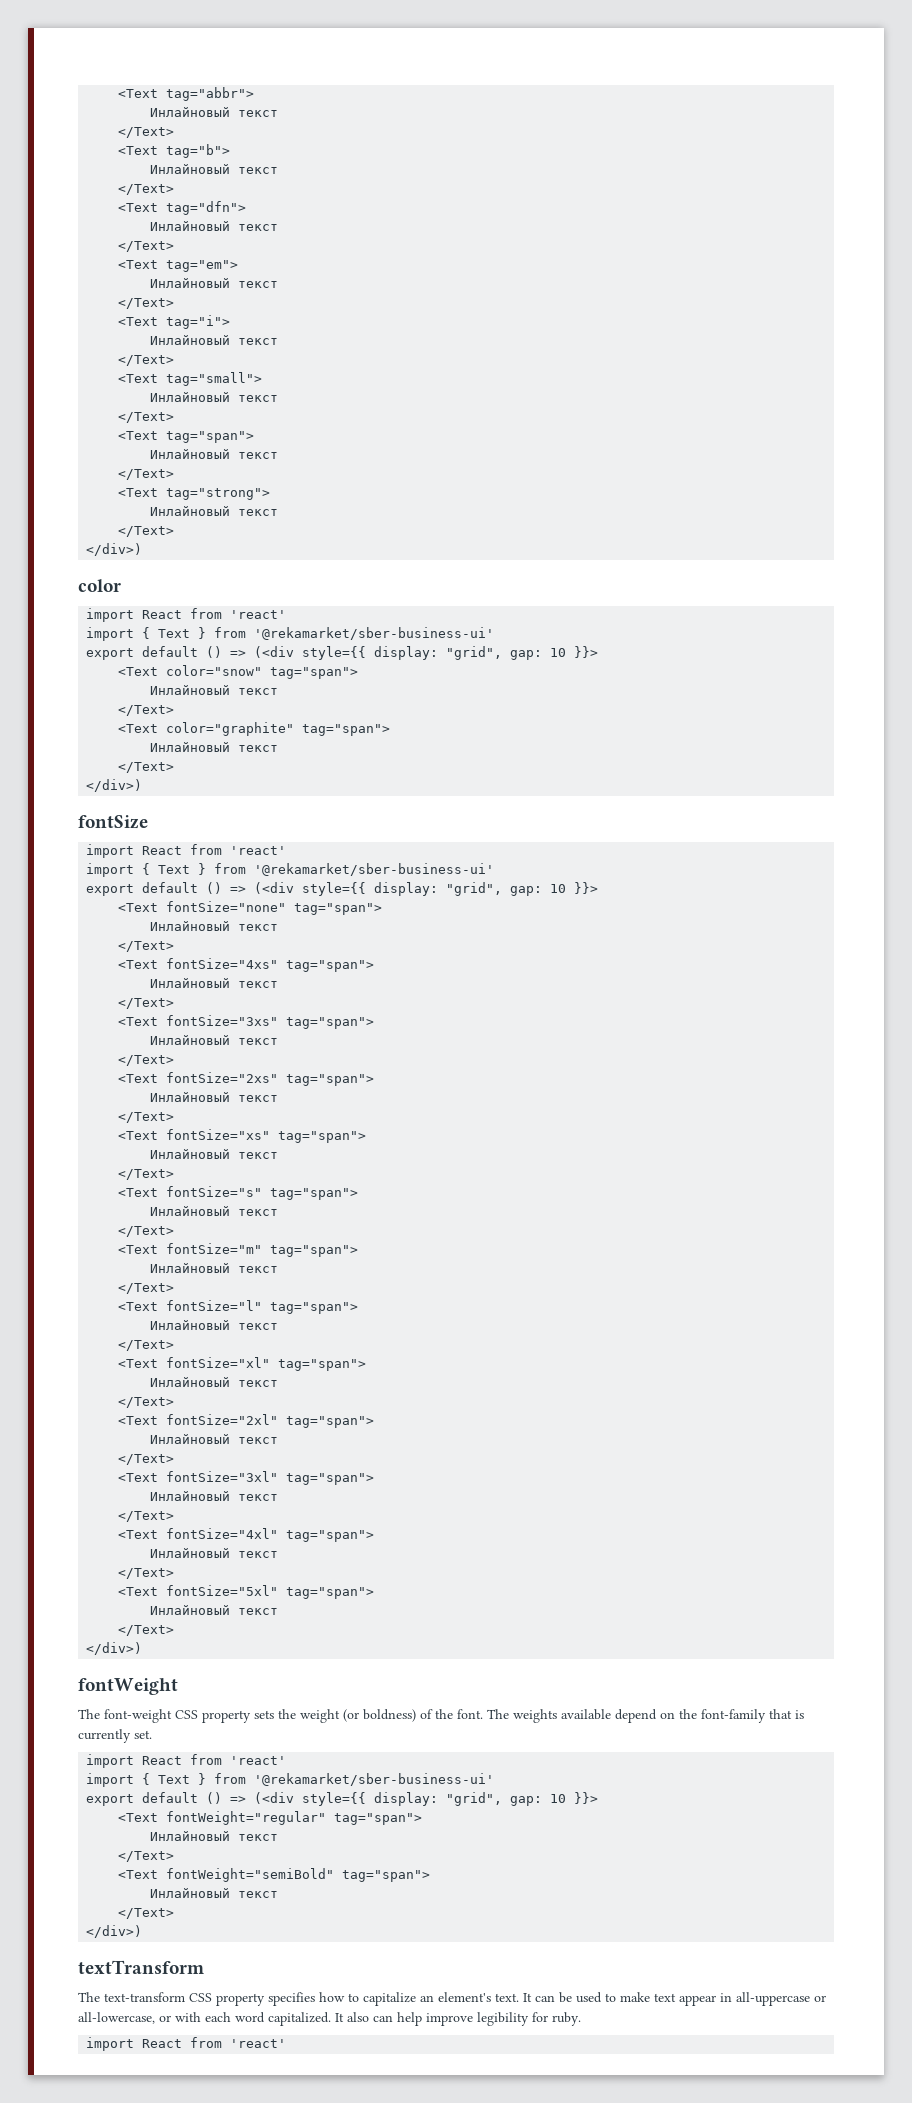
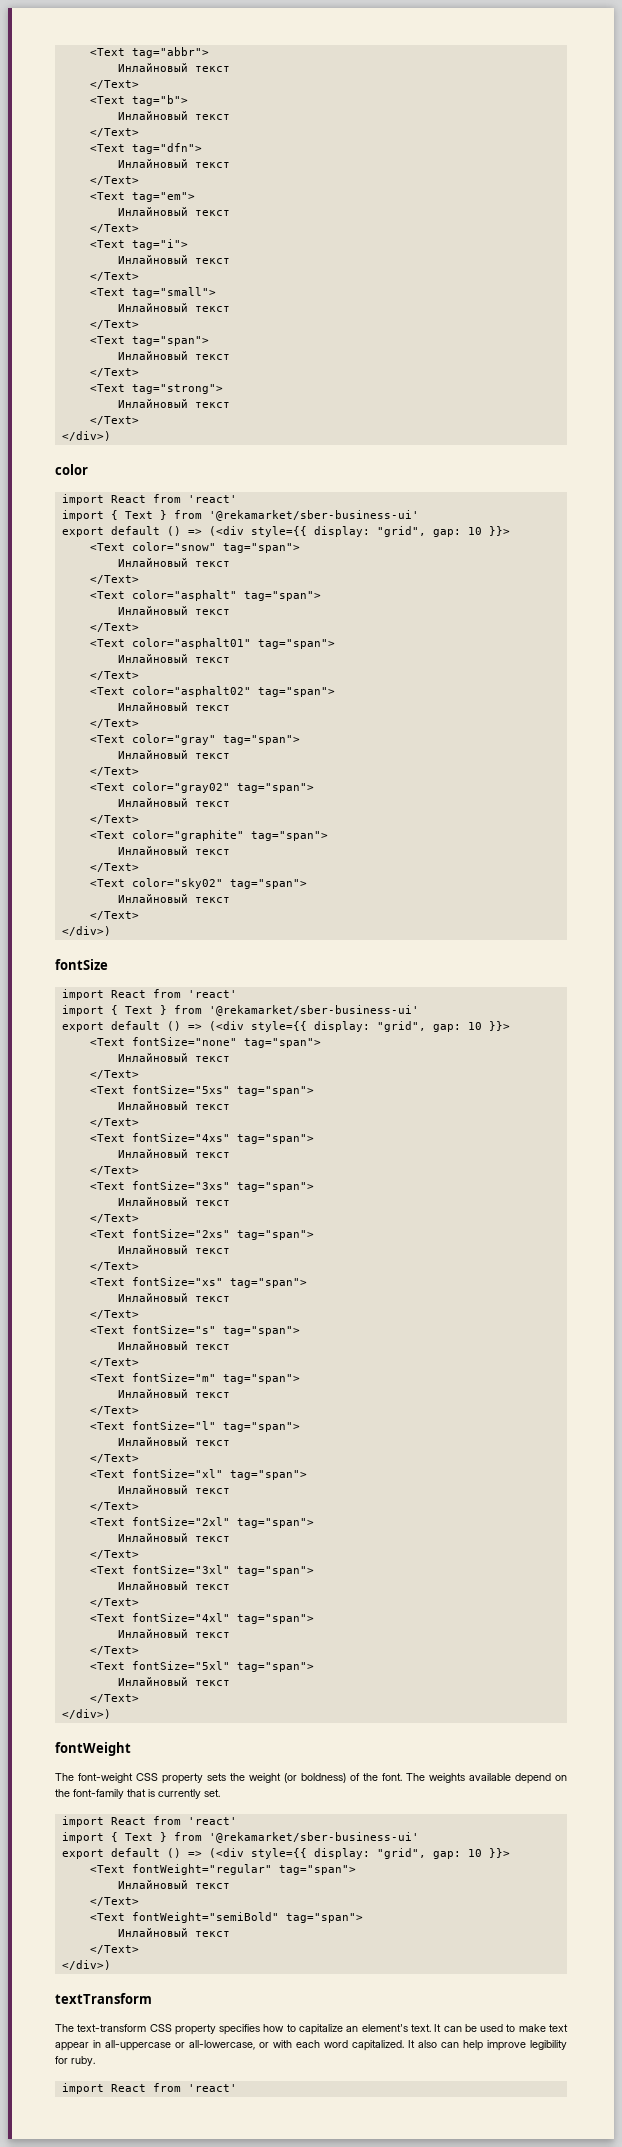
(175, 710) none -> [89,590,321,601] [117,606,230,615] [89,623,139,632] [89,638,335,649] [117,654,230,663] [89,671,139,680] [89,686,335,697] [117,702,230,711] [89,719,139,728] [89,734,300,745] [117,750,230,759] [89,767,139,776] [89,782,314,793] [117,798,230,807] [89,815,139,824] // <Text color="asphalt" tag="span"> // Инлайновый текст // </Text> // <Text color="asphalt01" tag="span"> // Инлайновый текст // </Text> // <Text color="asphalt02" tag="span"> // Инлайновый текст // </Text> // <Text color="gray" tag="span"> // Инлайновый текст // </Text> // <Text color="gray02" tag="span"> // Инлайновый текст // </Text>
(175, 767) none -> [89,878,307,889] [117,894,230,903] [89,911,139,920] // <Text color="sky02" tag="span"> // Инлайновый текст // </Text>
(175, 946) none -> [89,1085,314,1096] [117,1101,230,1110] [89,1118,139,1127] // <Text fontSize="5xs" tag="span"> // Инлайновый текст // </Text>

